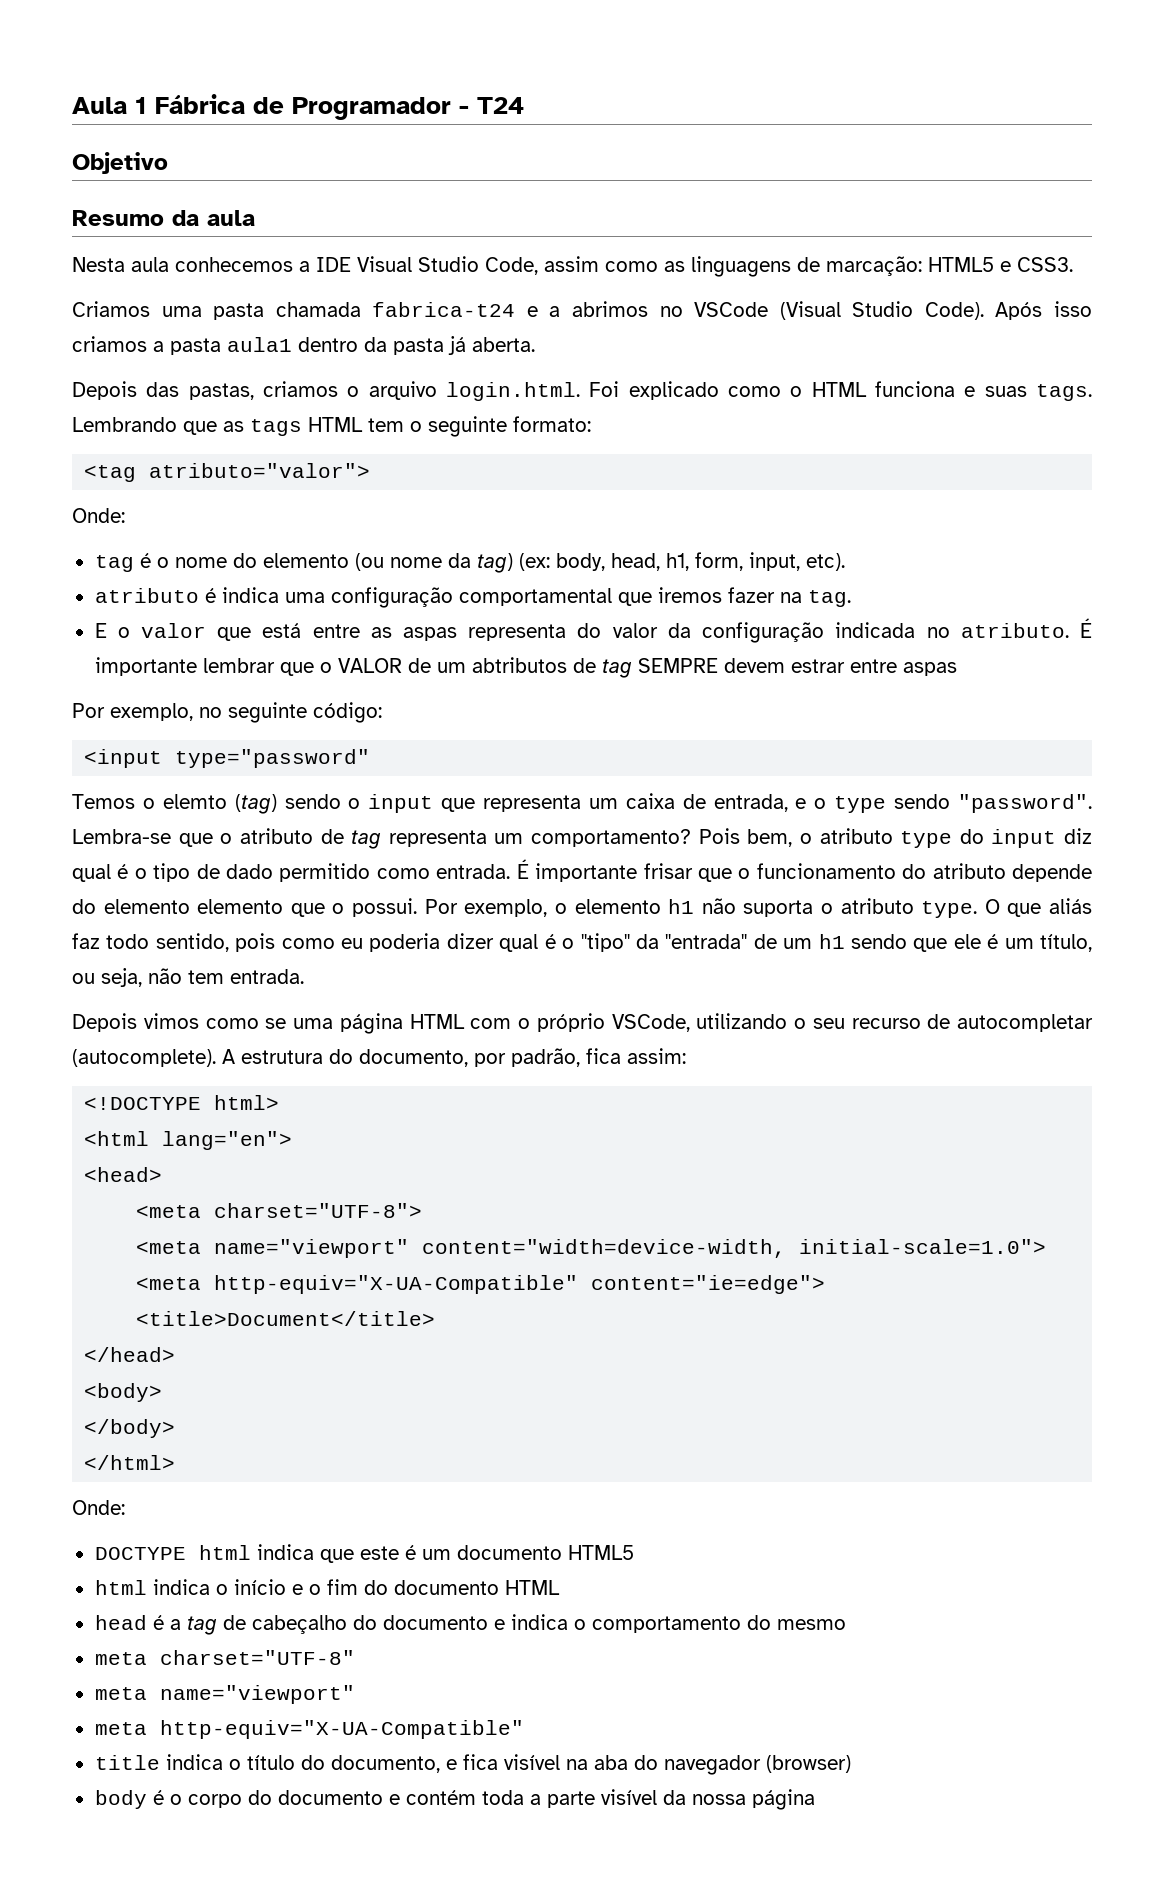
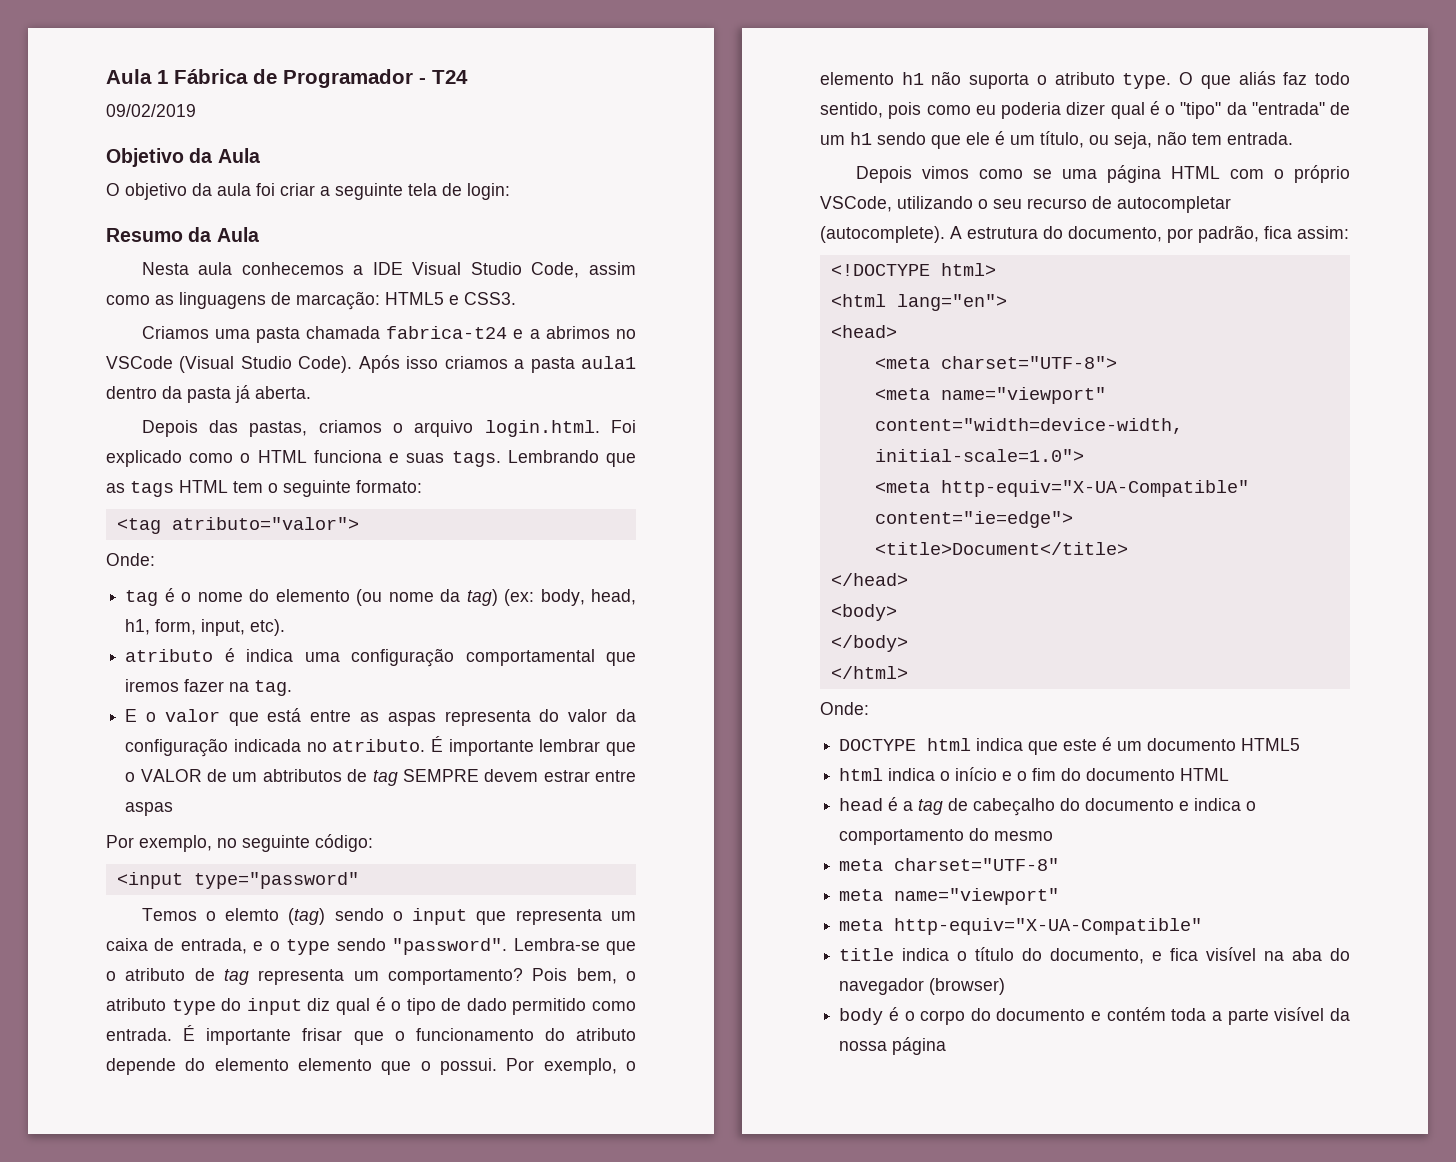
(524, 105) none -> [106,104,196,117] // 09/02/2019
(168, 163) none -> [189,148,260,163] [106,183,510,200] da Aula // O objetivo da aula foi criar a seguinte tela de login:
[207,210,255,226] aula -> [216,227,259,242] Aula

